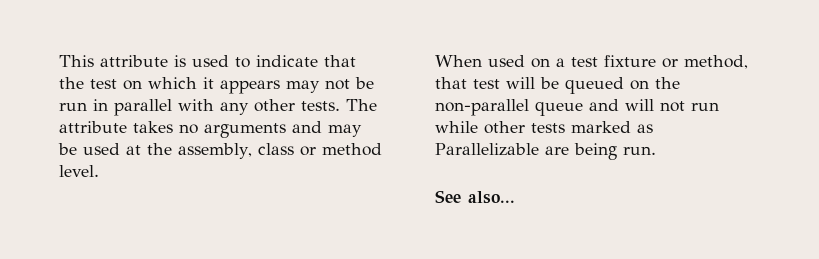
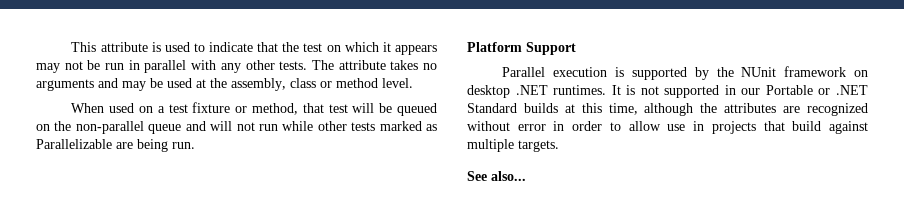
(656, 150) none -> [467,42,576,55] [502,66,869,80] [467,85,868,98] [467,103,868,116] [467,121,868,134] [467,139,559,152] // Platform Support // Parallel execution is supported by the NUnit framework on desktop .NET runtimes. It is not supported in our Portable or .NET Standard builds at this time, although the attributes are recognized without error in order to allow use in projects that build against multiple targets.

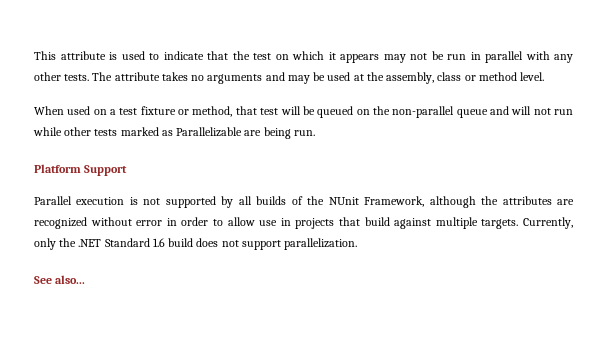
(625, 72) none -> [143,198,161,205] not
[716,66,869,77] [467,85,868,98] [467,103,638,115] the NUnit framework on desktop .NET runtimes. It is not supported in our Portable or .NET Standard builds at this time, -> [238,196,425,207] all builds of the NUnit Framework,
(559, 146) none -> [523,217,574,229] [34,238,358,250] Currently, only the .NET Standard 1.6 build does not support parallelization.

